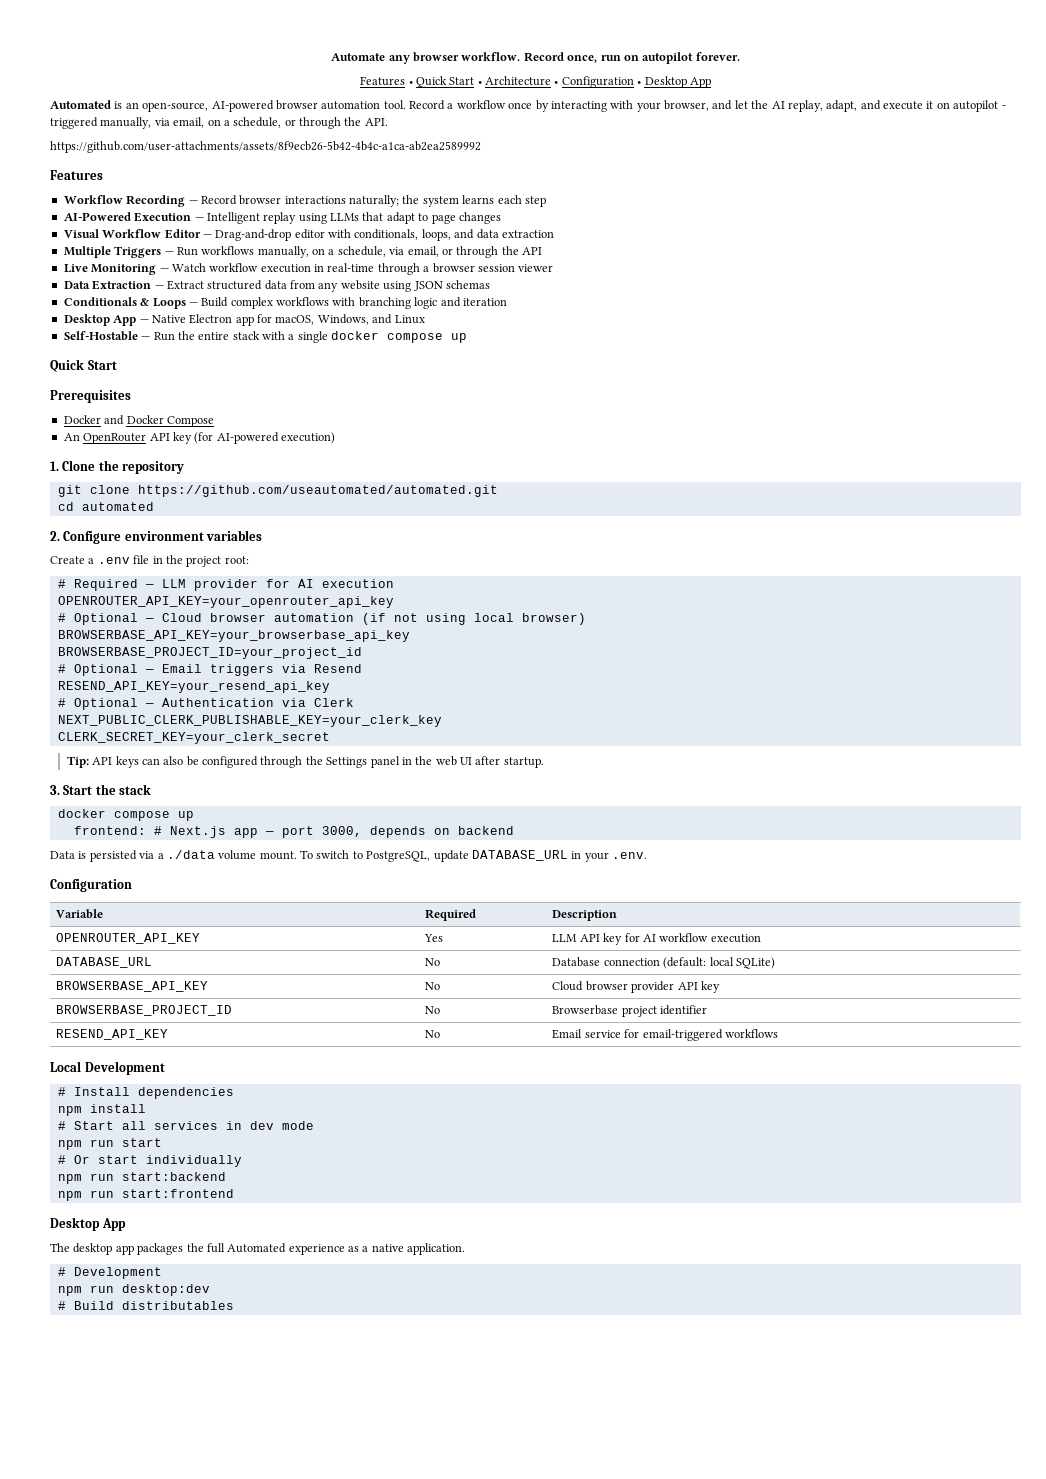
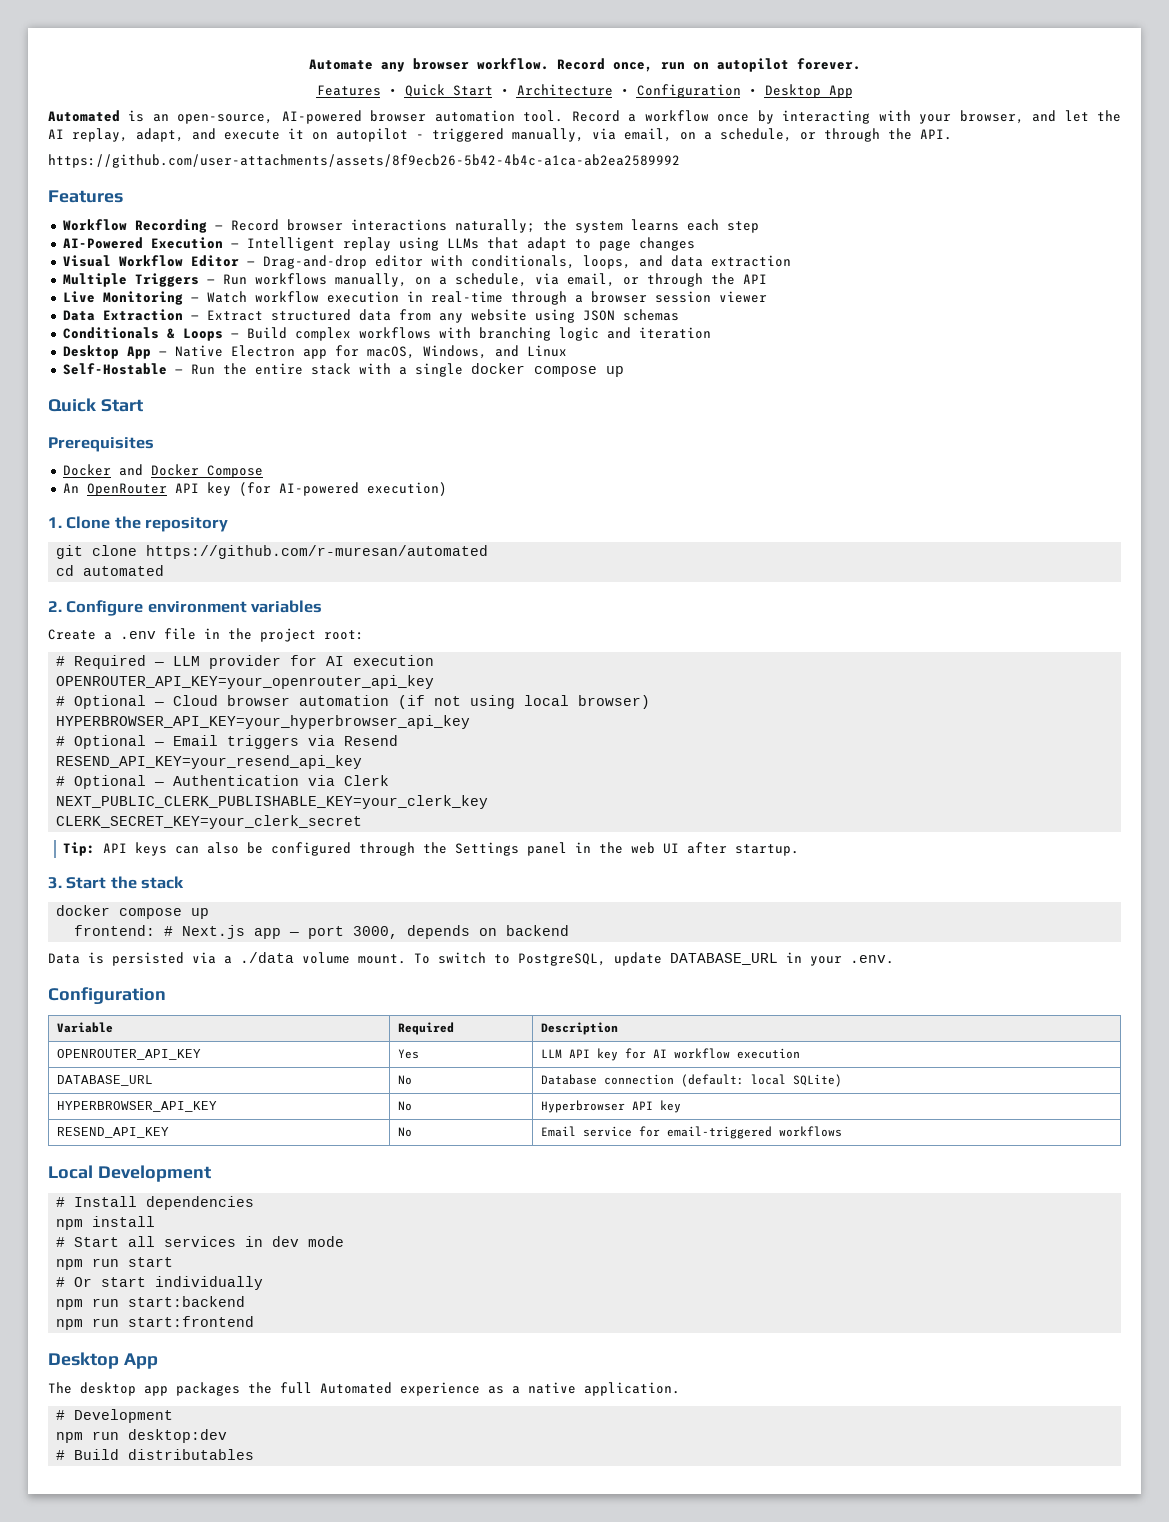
[137,485,498,497] https://github.com/useautomated/automated.git -> [146,545,489,559] https://github.com/r-muresan/automated
[57,630,410,642] [57,647,362,659] BROWSERBASE_API_KEY=your_browserbase_api_key // BROWSERBASE_PROJECT_ID=your_project_id -> [56,715,471,729] HYPERBROWSER_API_KEY=your_hyperbrowser_api_key
[56,981,209,992] [425,982,441,990] [552,981,720,993] [56,1005,233,1016] [425,1006,441,1014] [552,1005,708,1017] BROWSERBASE_API_KEY | No | Cloud browser provider API key // BROWSERBASE_PROJECT_ID | No | Browserbase project identifier -> [57,1101,218,1112] [398,1101,413,1111] [541,1100,682,1113] HYPERBROWSER_API_KEY | No | Hyperbrowser API key

